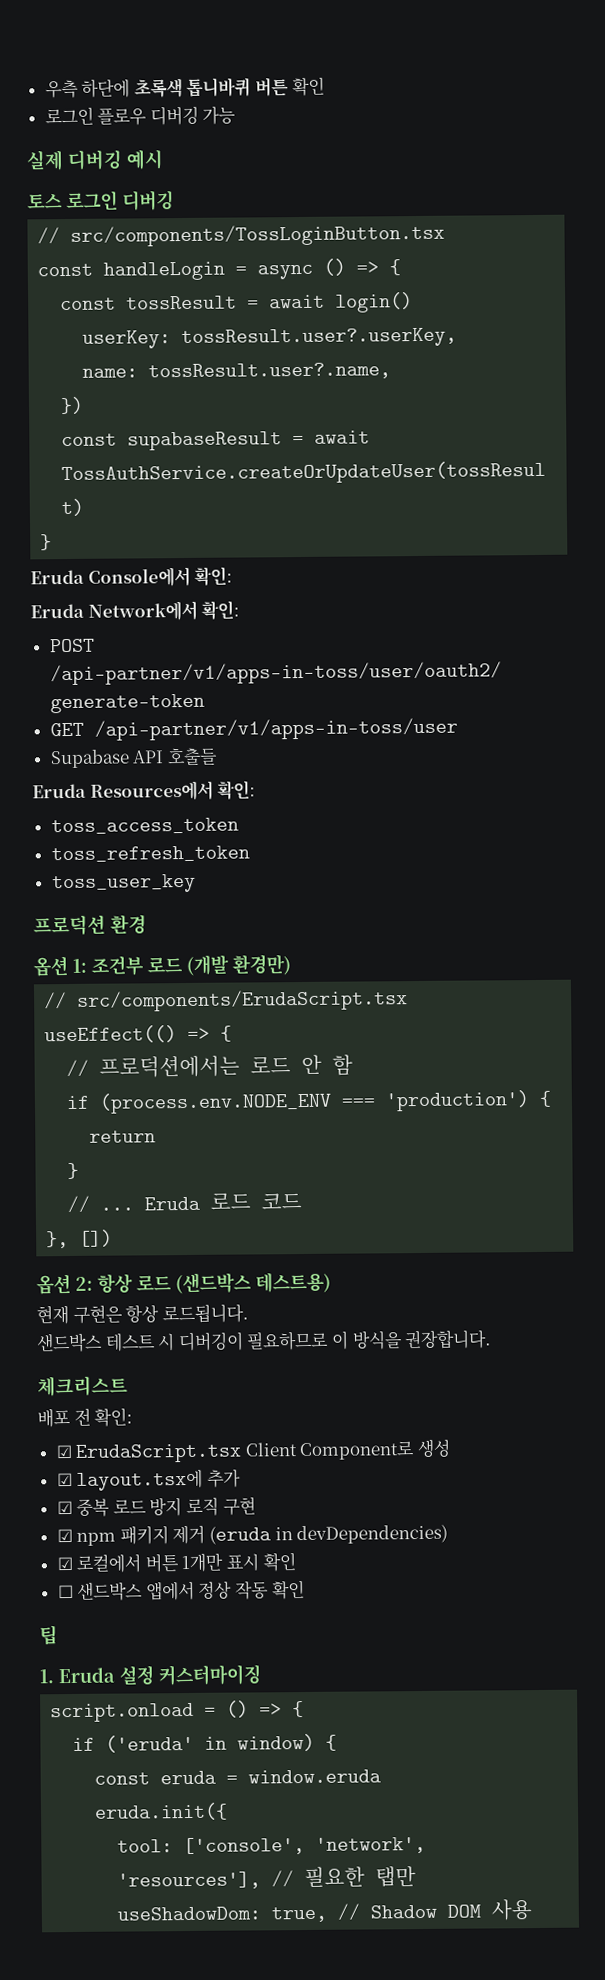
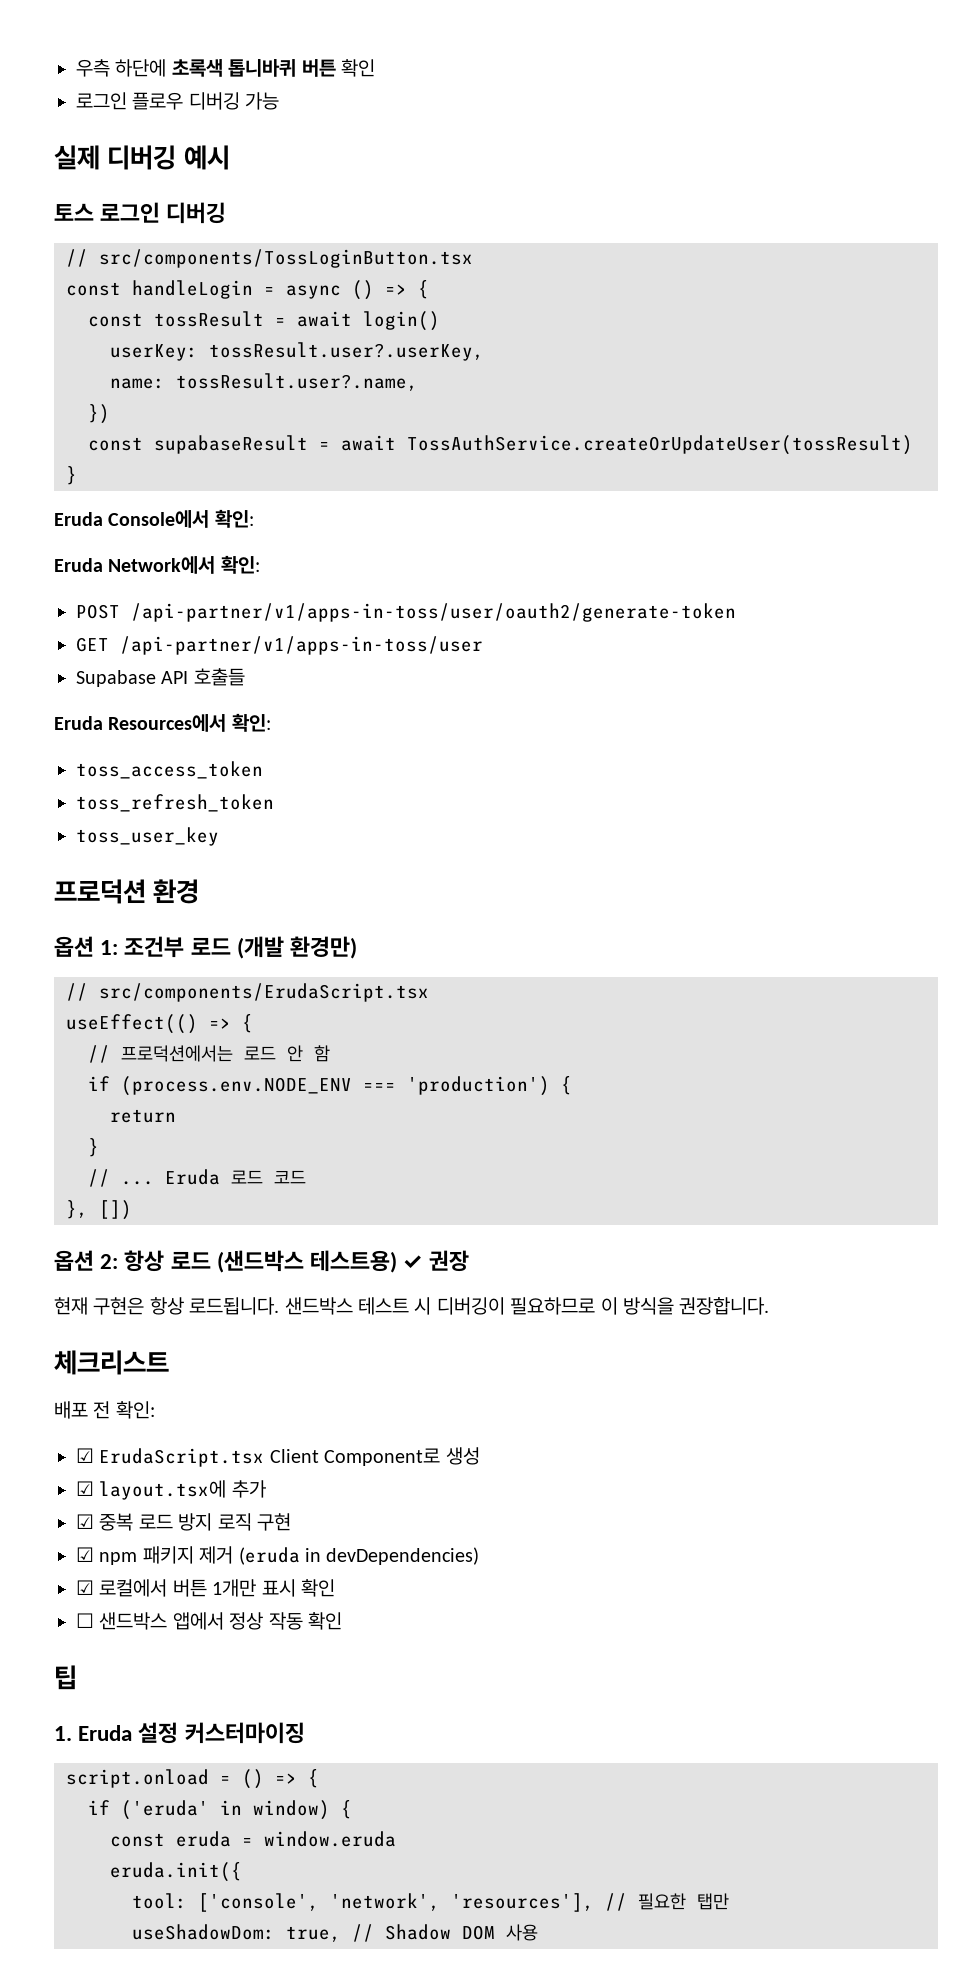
(331, 1282) none -> [403,1250,470,1272] ✓ 권장
(249, 1314) // -> (280, 1306) none

